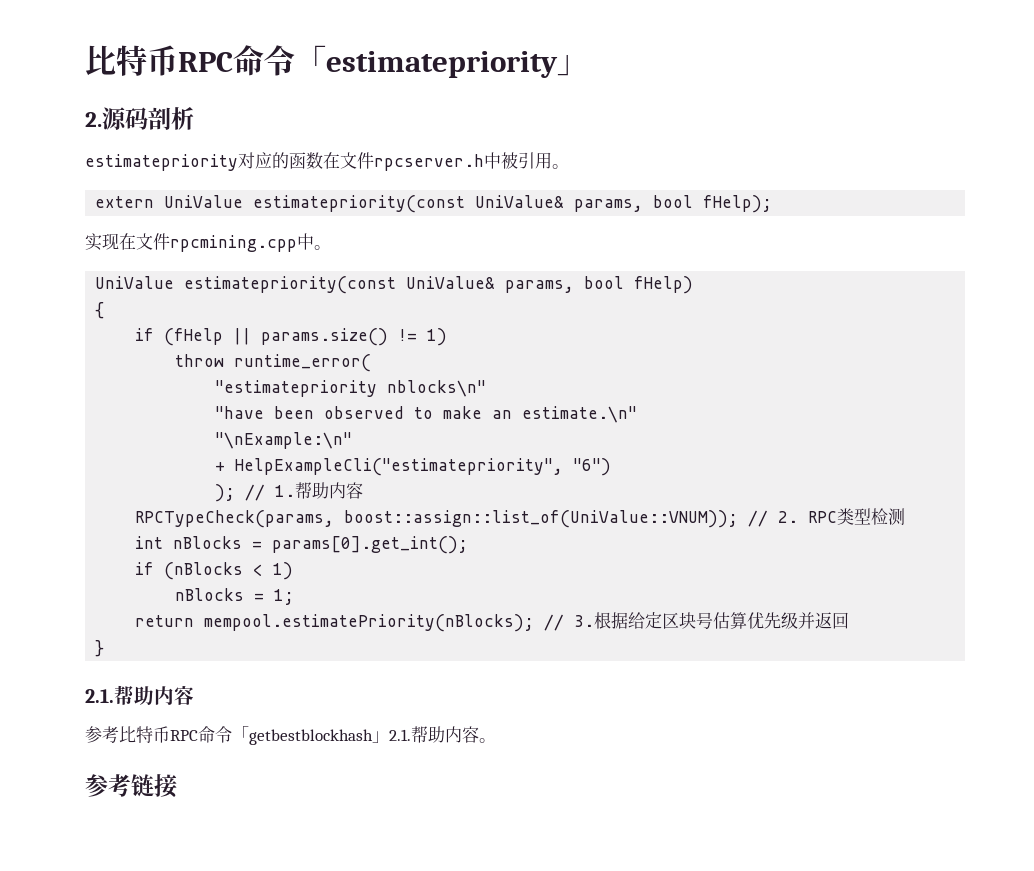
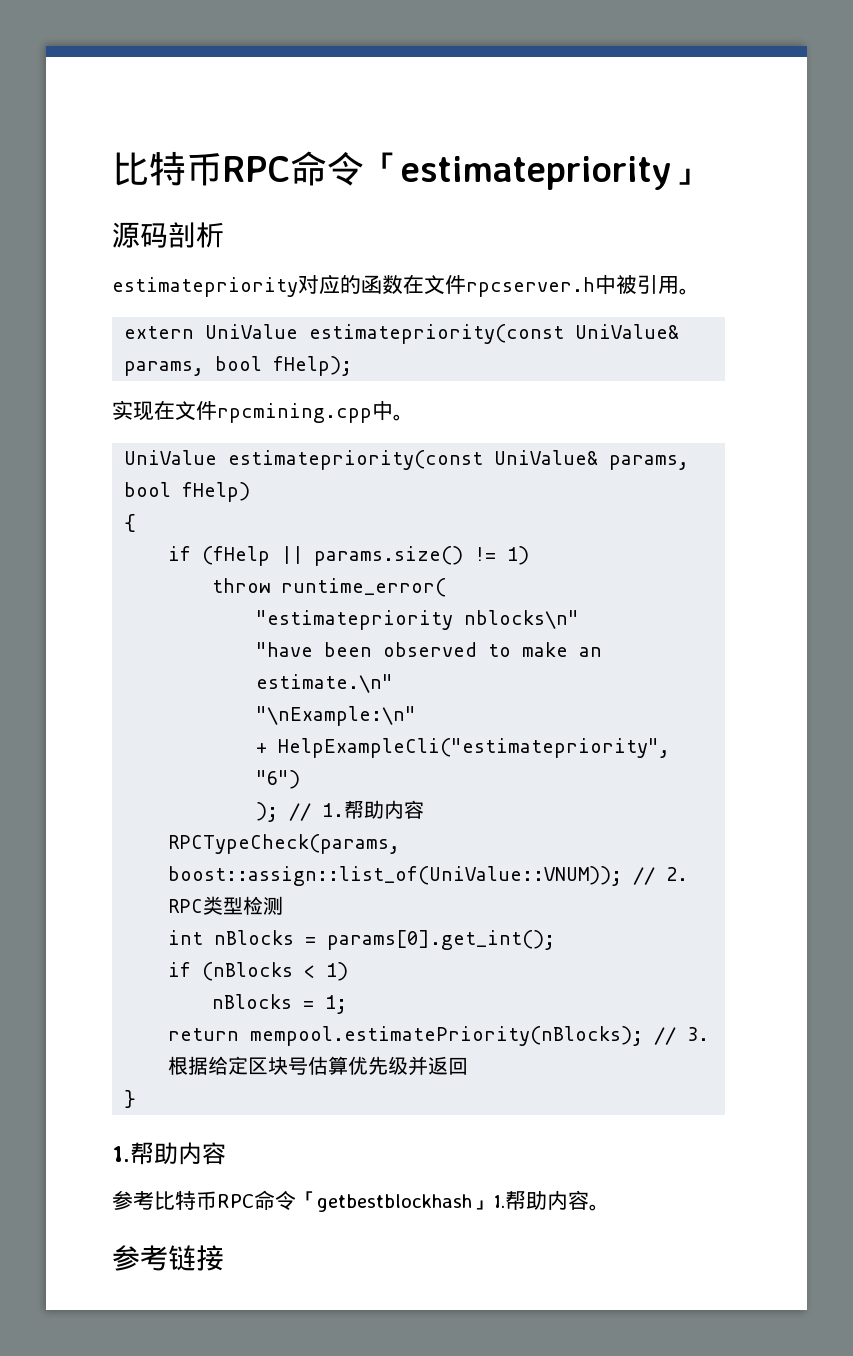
[85,112,102,127] 2. -> (708, 176) none
[85,689,114,703] 2.1. -> [112,1146,130,1162] 1.
[389,729,411,741] 2.1. -> [493,1195,505,1208] 1.

